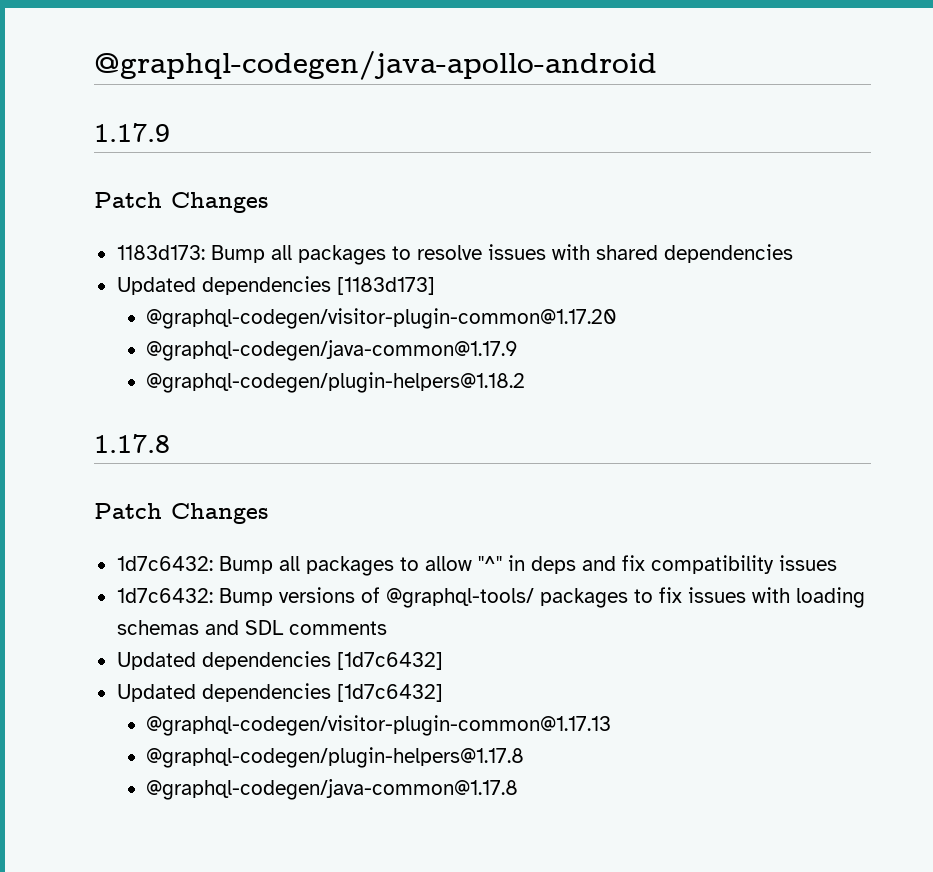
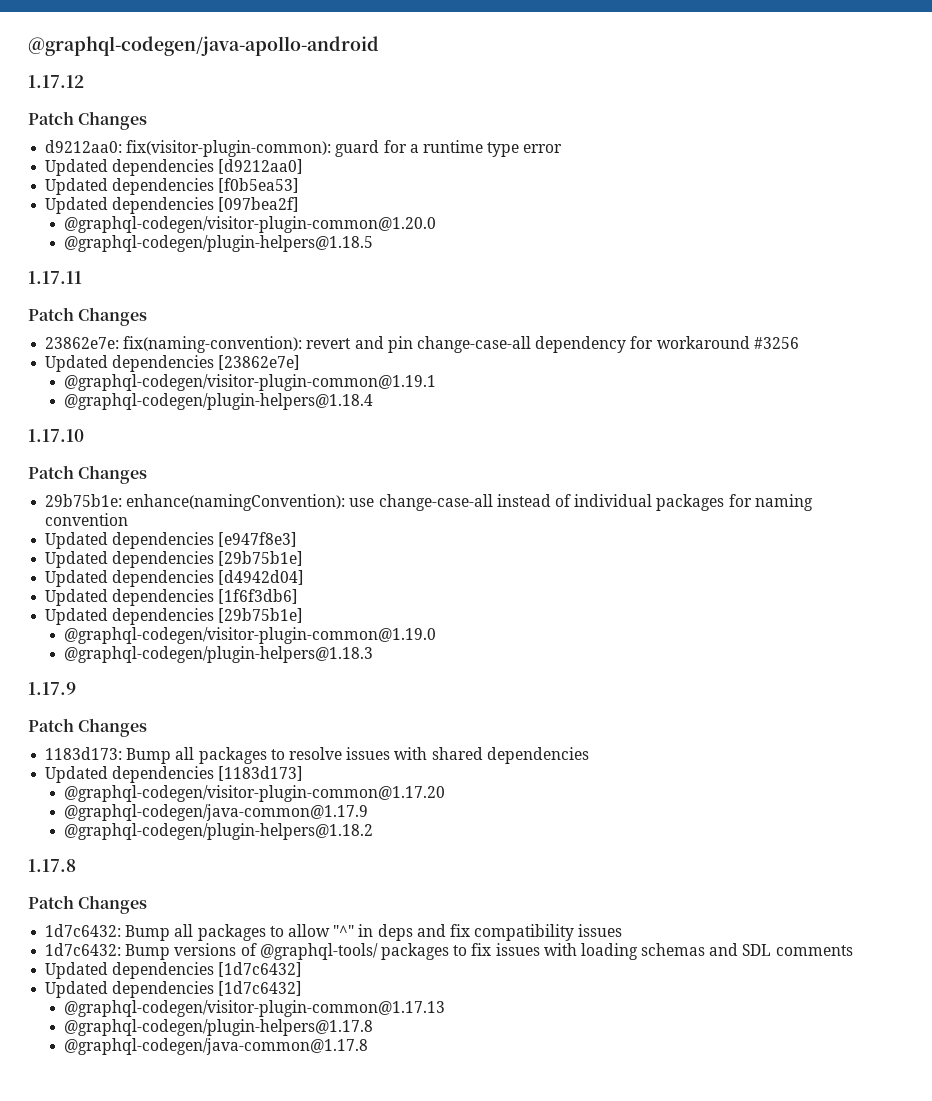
(657, 65) none -> [28,75,84,88] [28,111,148,130] [45,140,563,157] [45,159,304,176] [45,178,300,195] [45,197,300,214] [64,216,437,233] [64,235,374,252] [28,271,82,284] [28,307,148,326] [45,336,799,353] [45,355,301,372] [64,374,437,391] [64,393,374,410] [28,429,84,442] [28,465,148,484] [45,494,813,511] [45,513,129,526] [45,532,298,549] [45,551,304,568] [45,570,305,587] [45,589,299,606] [45,608,304,625] [64,627,437,644] [64,646,374,663] // 1.17.12 // Patch Changes // d9212aa0: fix(visitor-plugin-common): guard for a runtime type error // Updated dependencies [d9212aa0] // Updated dependencies [f0b5ea53] // Updated dependencies [097bea2f] // @graphql-codegen/visitor-plugin-common@1.20.0 // @graphql-codegen/plugin-helpers@1.18.5 // 1.17.11 // Patch Changes // 23862e7e: fix(naming-convention): revert and pin change-case-all dependency for workaround #3256 // Updated dependencies [23862e7e] // @graphql-codegen/visitor-plugin-common@1.19.1 // @graphql-codegen/plugin-helpers@1.18.4 // 1.17.10 // Patch Changes // 29b75b1e: enhance(namingConvention): use change-case-all instead of individual packages for naming convention // Updated dependencies [e947f8e3] // Updated dependencies [29b75b1e] // Updated dependencies [d4942d04] // Updated dependencies [1f6f3db6] // Updated dependencies [29b75b1e] // @graphql-codegen/visitor-plugin-common@1.19.0 // @graphql-codegen/plugin-helpers@1.18.3

